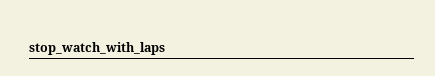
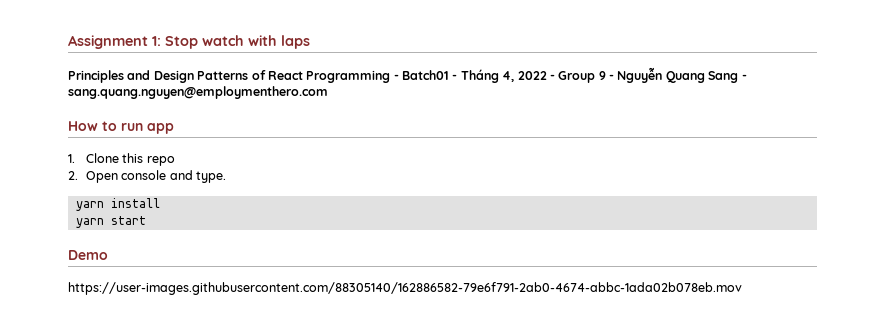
[29,42,165,55] stop_watch_with_laps -> [68,35,310,49] [68,67,747,83] [68,86,328,99] [68,121,174,134] [68,153,175,166] [68,170,227,183] [75,198,160,211] [75,216,146,228] [68,250,108,260] [68,282,742,295] Assignment 1: Stop watch with laps // Principles and Design Patterns of React Programming - Batch01 - Tháng 4, 2022 - Group 9 - Nguyễn Quang Sang - sang.quang.nguyen@employmenthero.com // How to run app // 1. Clone this repo // 2. Open console and type. // yarn install // yarn start // Demo // https://user-images.githubusercontent.com/88305140/162886582-79e6f791-2ab0-4674-abbc-1ada02b078eb.mov

